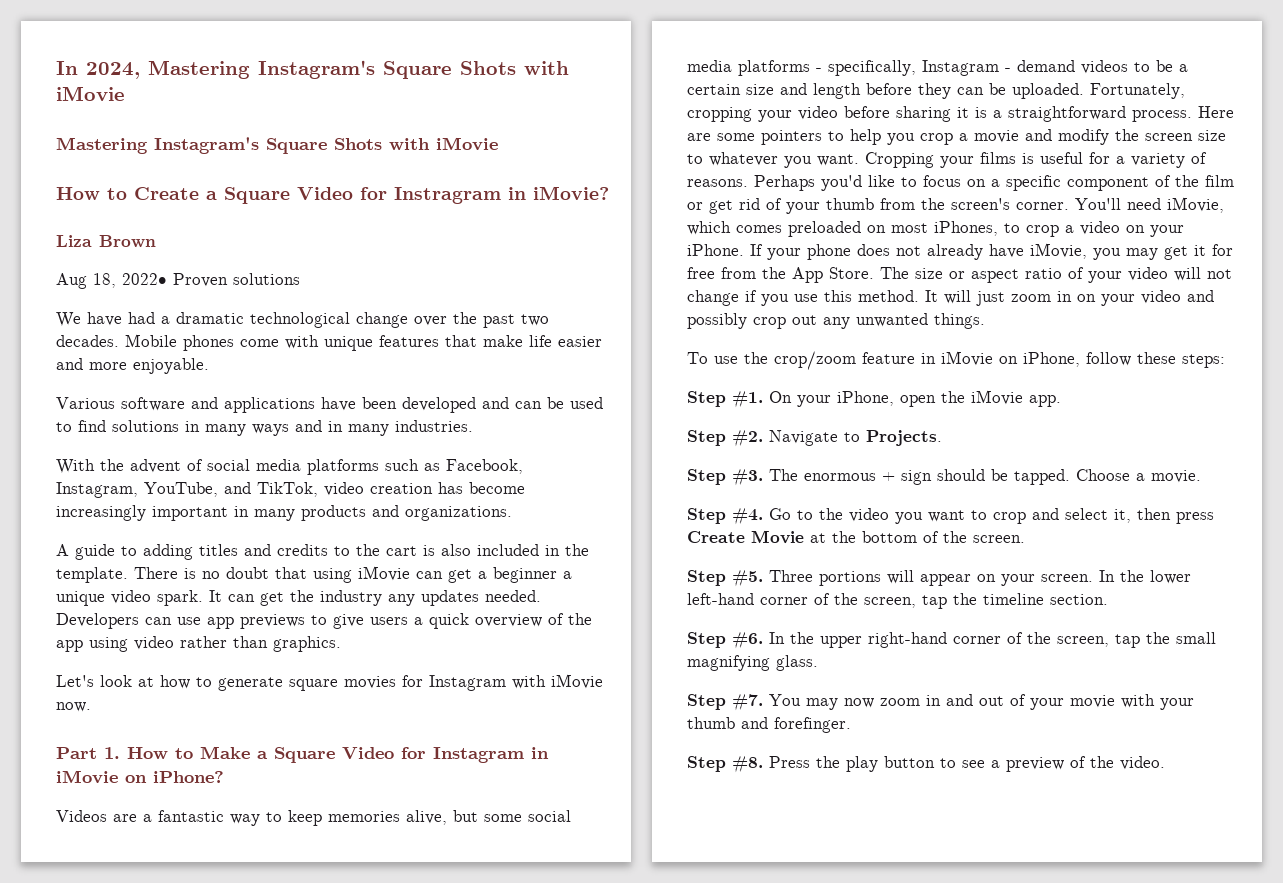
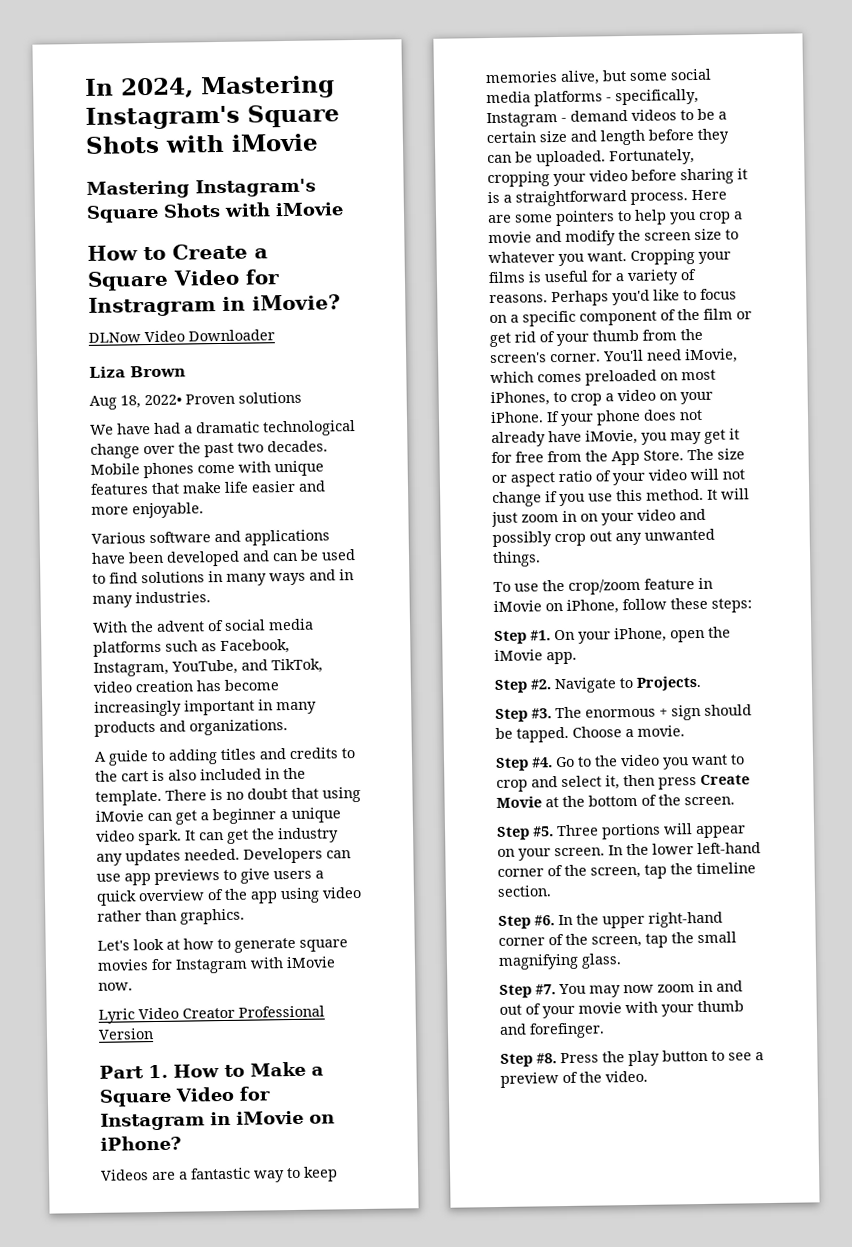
(609, 193) none -> [88,329,275,343] // DLNow Video Downloader
(91, 707) none -> [98,1005,325,1024] [98,1028,154,1040] // Lyric Video Creator Professional Version

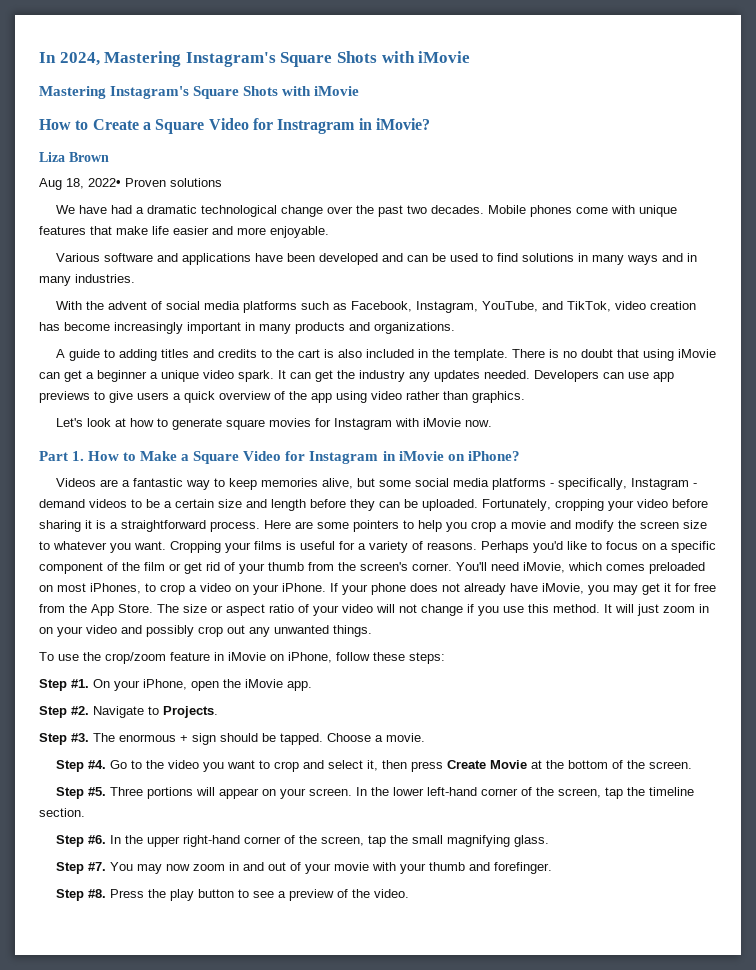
[88,329,275,343] // DLNow Video Downloader -> (430, 124) none
[98,1005,325,1024] [98,1028,154,1040] // Lyric Video Creator Professional Version -> (493, 423) none

